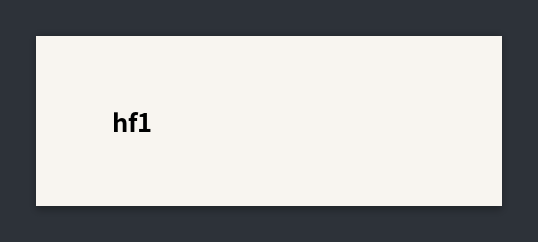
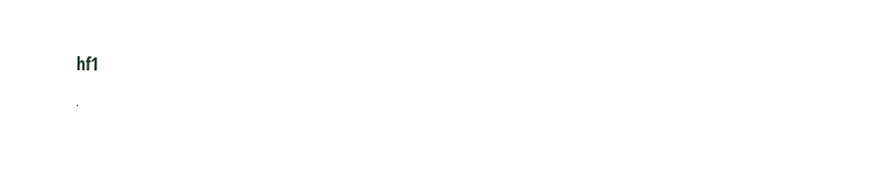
(152, 122) none -> [75,104,79,107] // .

